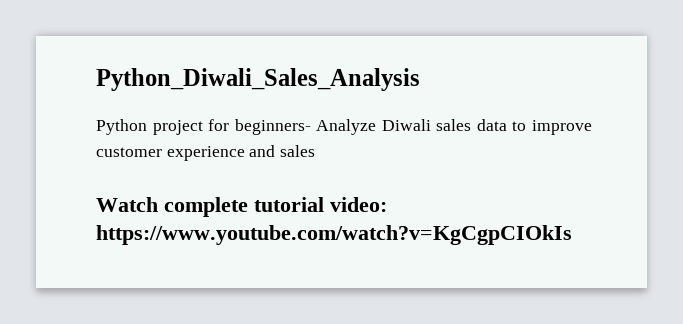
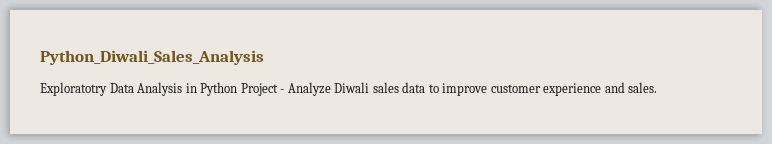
[96,119,311,135] Python project for beginners- -> [40,82,285,96] Exploratotry Data Analysis in Python Project -
[280,145,316,157] [96,197,387,217] [96,225,572,245] sales // Watch complete tutorial video: https://www.youtube.com/watch?v=KgCgpCIOkIs -> [628,82,658,93] sales.

